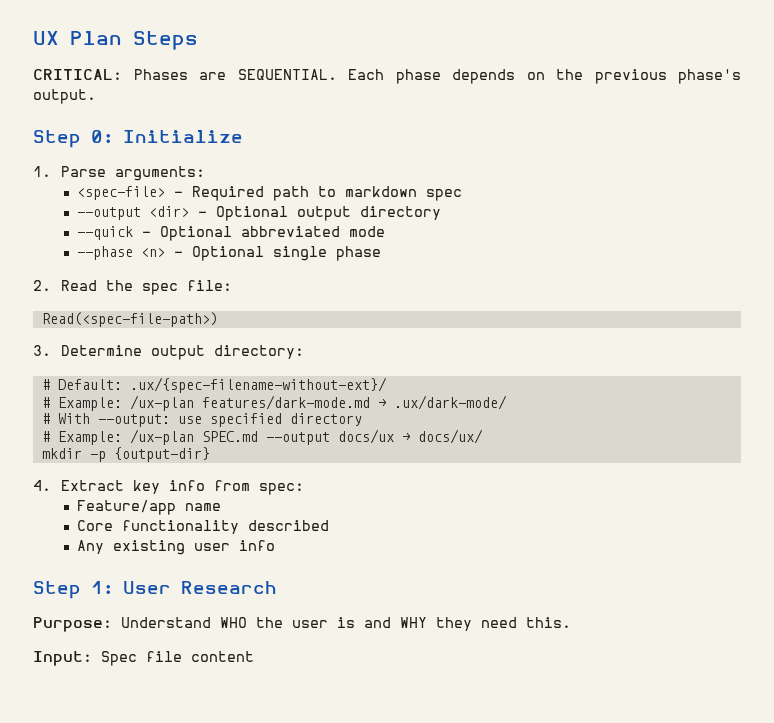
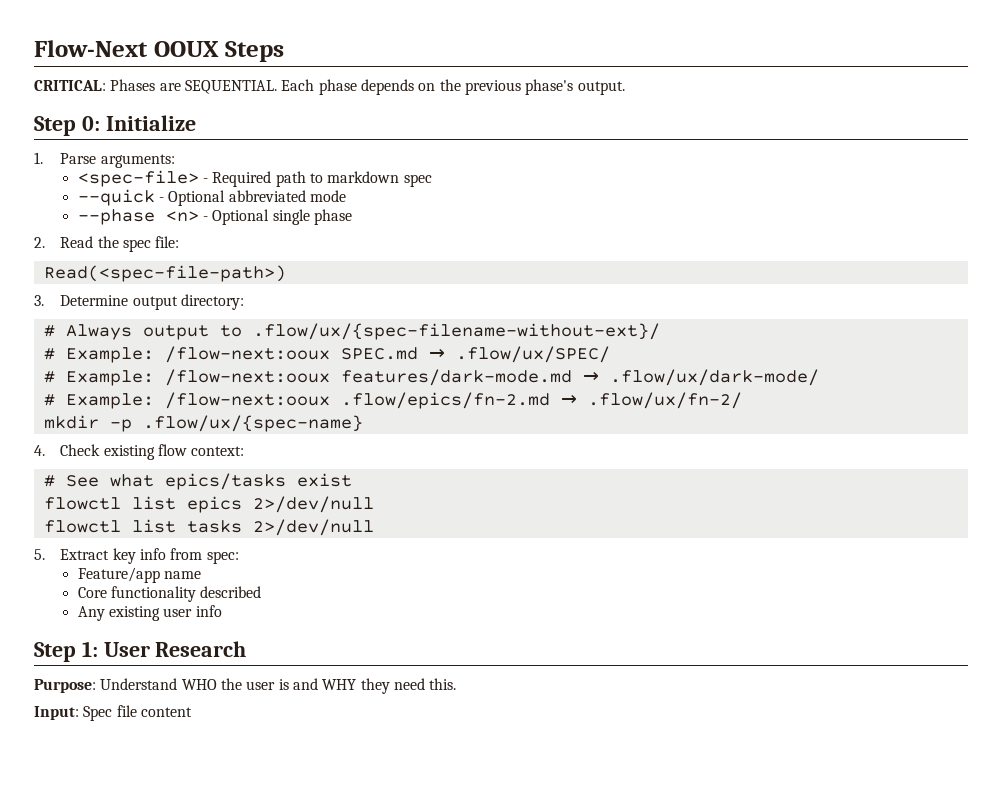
[33,31,122,45] UX Plan -> [34,40,219,57] Flow-Next OOUX
[76,206,441,221] // --output <dir> - Optional output directory -> (432, 180) none
[57,377,387,393] [41,395,507,411] [41,413,362,427] [41,429,483,445] [41,447,210,462] [33,480,51,491] Default: .ux/{spec-filename-without-ext}/ // # Example: /ux-plan features/dark-mode.md → .ux/dark-mode/ // # With --output: use specified directory // # Example: /ux-plan SPEC.md --output docs/ux → docs/ux/ // mkdir -p {output-dir} // 4. -> [65,323,660,340] [43,346,610,363] [43,369,819,386] [43,392,742,409] [43,415,363,432] [34,444,245,460] [43,473,352,490] [43,496,374,513] [43,519,374,536] [34,549,45,560] Always output to .flow/ux/{spec-filename-without-ext}/ // # Example: /flow-next:ooux SPEC.md → .flow/ux/SPEC/ // # Example: /flow-next:ooux features/dark-mode.md → .flow/ux/dark-mode/ // # Example: /flow-next:ooux .flow/epics/fn-2.md → .flow/ux/fn-2/ // mkdir -p .flow/ux/{spec-name} // 4. Check existing flow context: // # See what epics/tasks exist // flowctl list epics 2>/dev/null // flowctl list tasks 2>/dev/null // 5.

